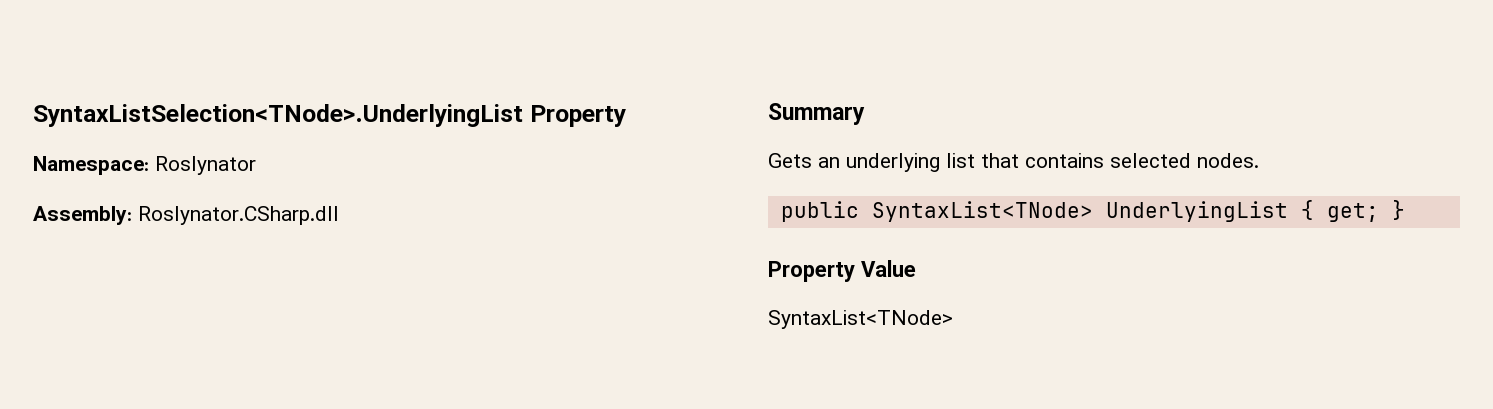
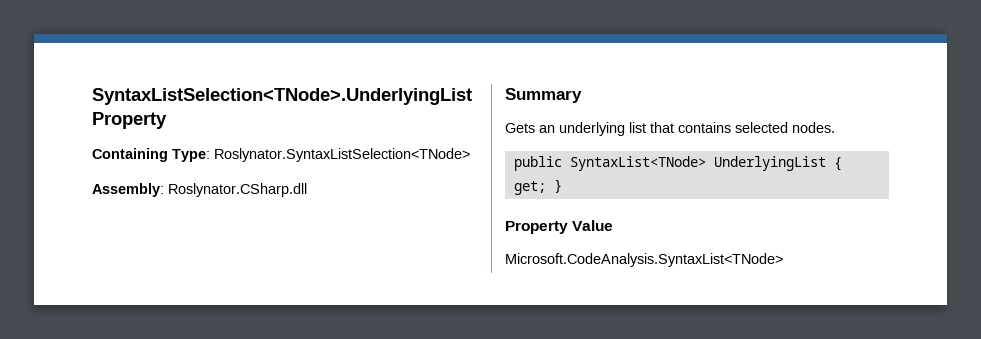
[33,156,256,175] Namespace: Roslynator -> [92,148,470,162] Containing Type: Roslynator.SyntaxListSelection<TNode>
[768,310,953,329] SyntaxList<TNode> -> [505,253,783,267] Microsoft.CodeAnalysis.SyntaxList<TNode>

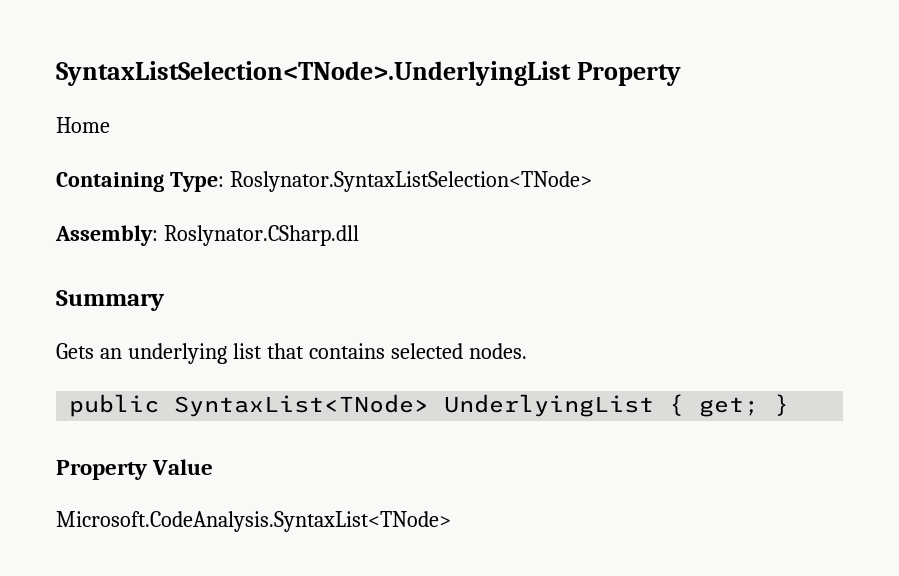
(167, 120) none -> [56,117,110,133] // Home

